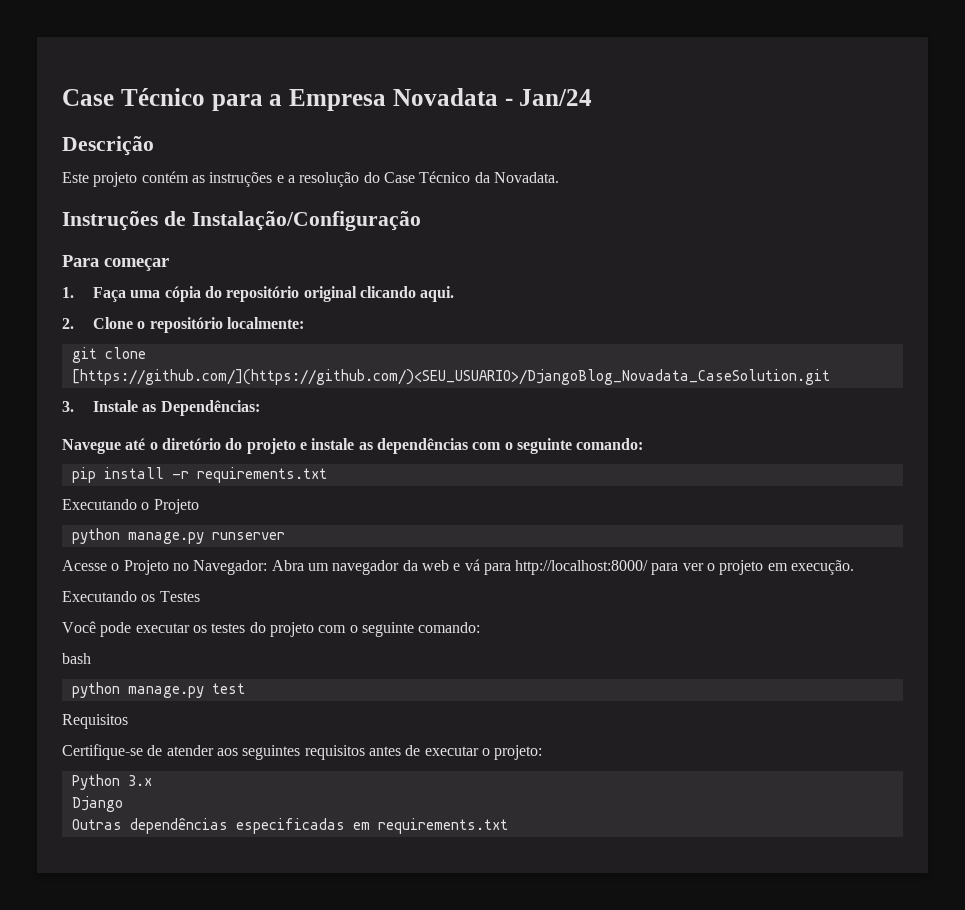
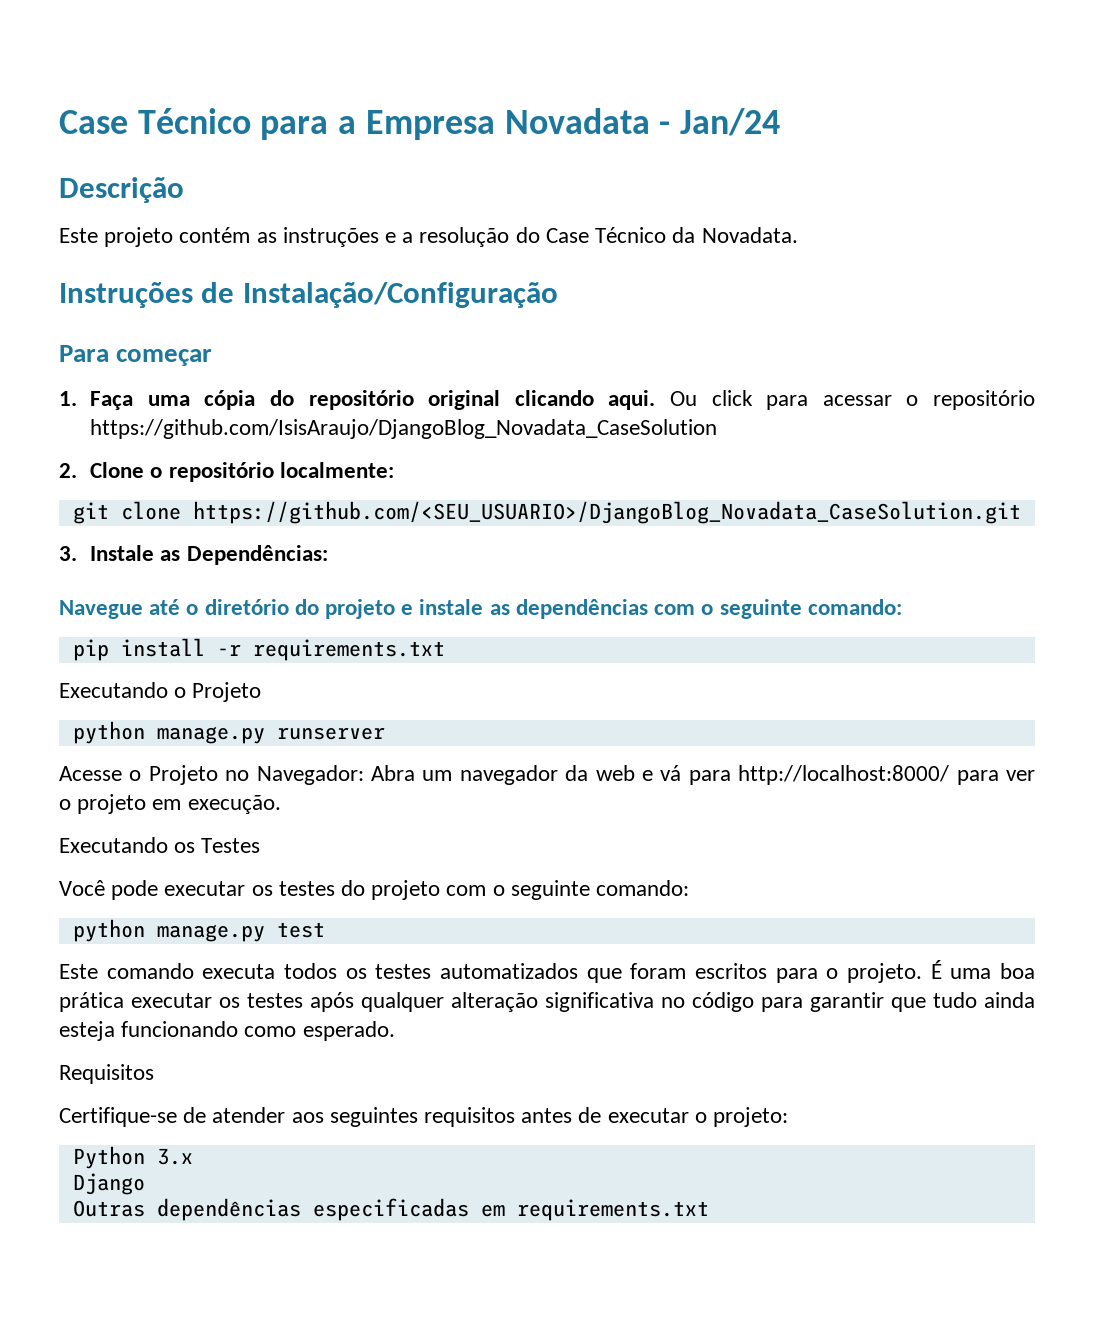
(455, 294) none -> [669,390,1035,410] [90,419,718,439] Ou click para acessar o repositório https://github.com/IsisAraujo/DjangoBlog_Novadata_CaseSolution
[71,369,830,385] [https://github.com/](https://github.com/)<SEU_USUARIO>/DjangoBlog_Novadata_CaseSolution.git -> [192,501,1021,524] https://github.com/<SEU_USUARIO>/DjangoBlog_Novadata_CaseSolution.git
[62,653,91,664] // bash -> (690, 888) none
(245, 688) none -> [59,960,1035,983] [59,992,1035,1012] [59,1021,395,1041] // Este comando executa todos os testes automatizados que foram escritos para o projeto. É uma boa prática executar os testes após qualquer alteração significativa no código para garantir que tudo ainda esteja funcionando como esperado.

